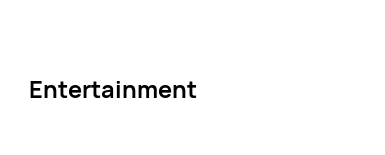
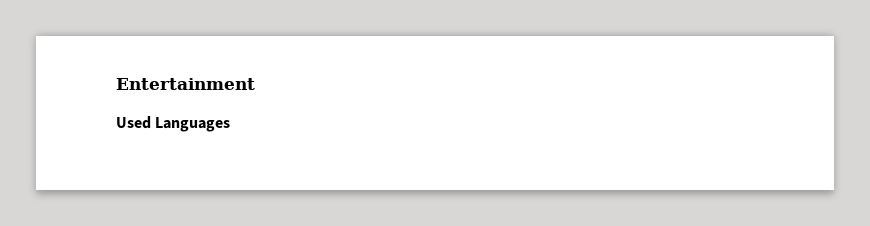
(197, 89) none -> [116,116,231,132] // Used Languages

